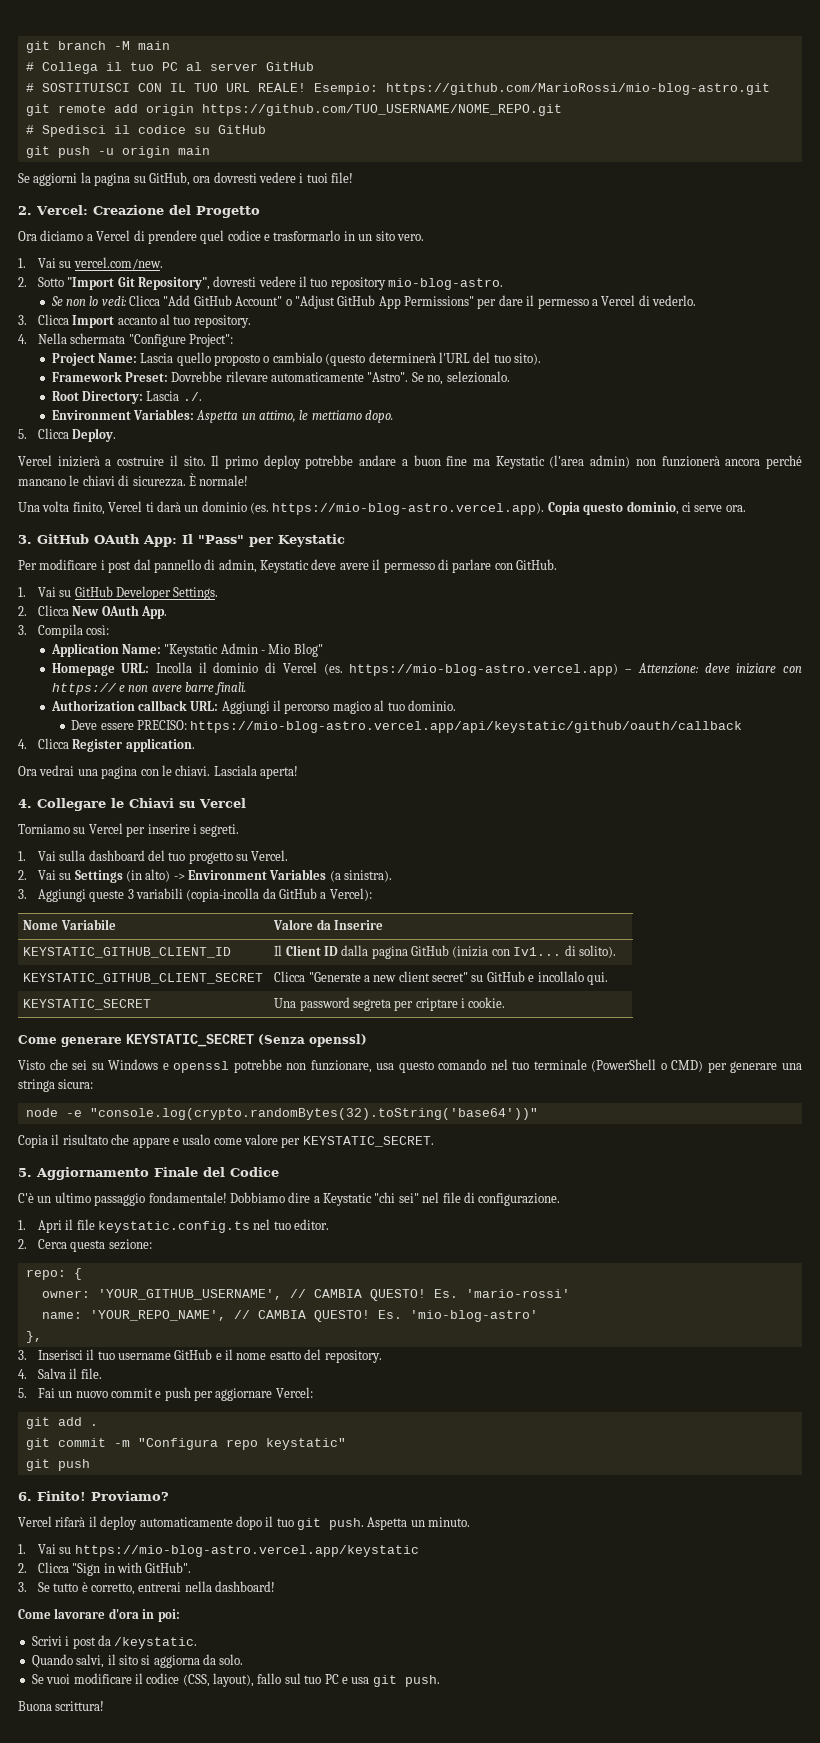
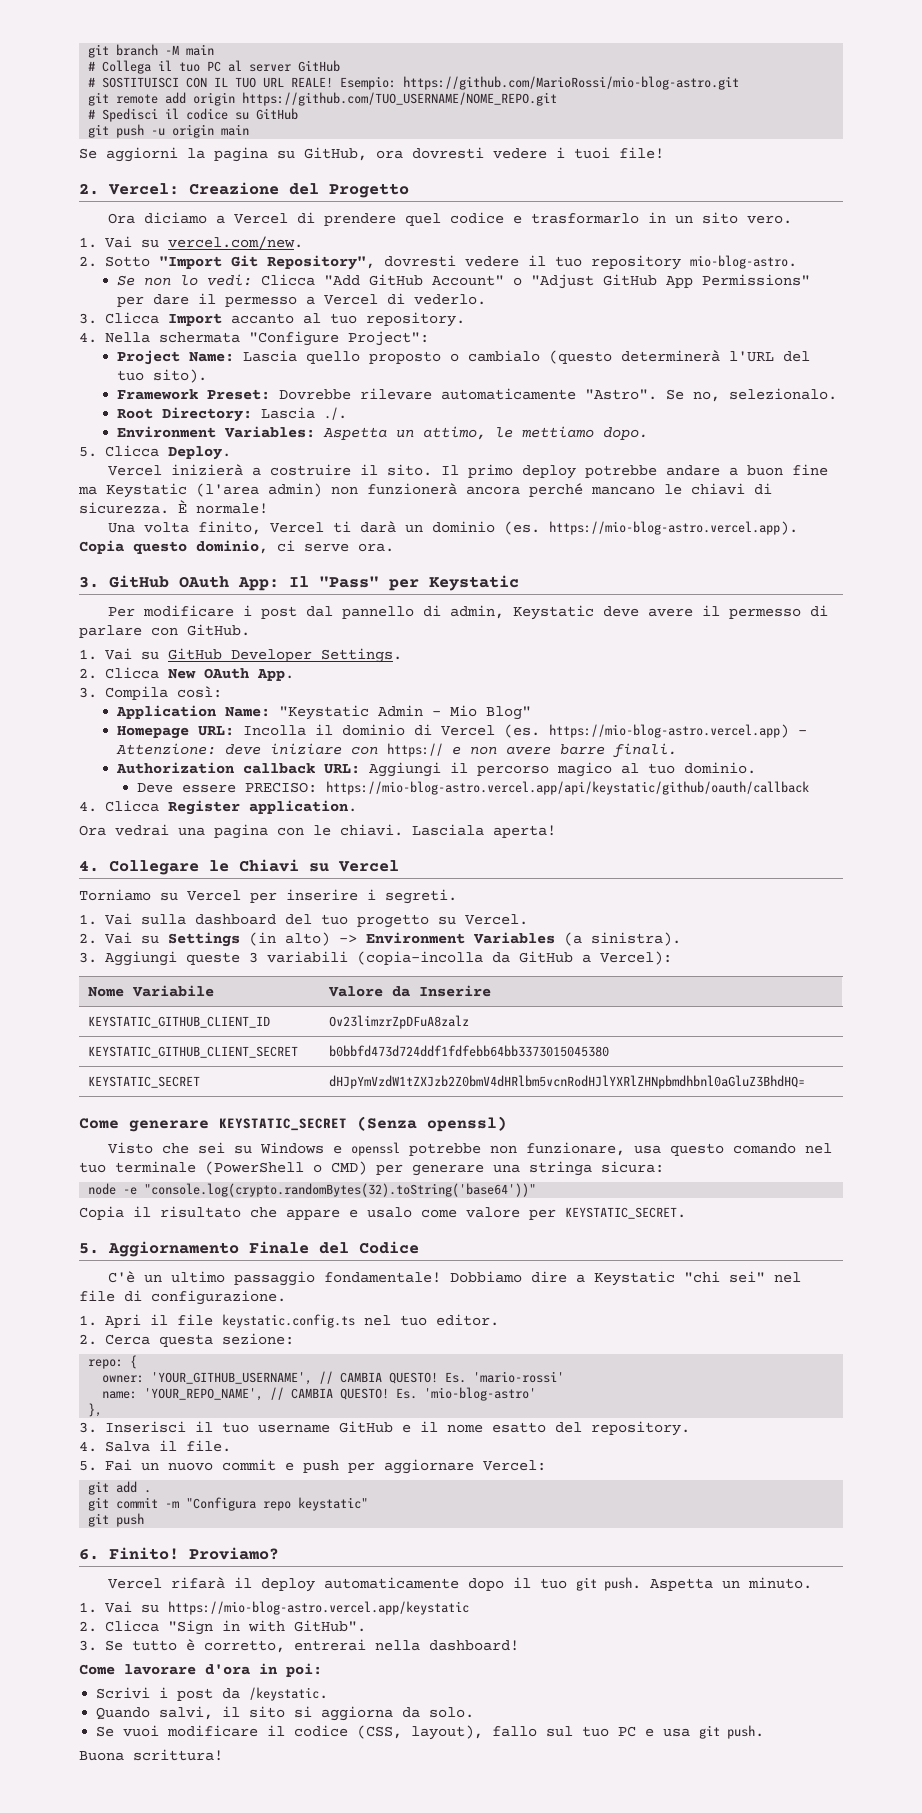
[274,945,616,959] [23,973,264,984] [274,971,608,985] [23,999,152,1010] [274,997,506,1011] Il Client ID dalla pagina GitHub (inizia con Iv1... di solito). // KEYSTATIC_GITHUB_CLIENT_SECRET | Clicca "Generate a new client secret" su GitHub e incollalo qui. // KEYSTATIC_SECRET | Una password segreta per criptare i cookie. -> [328,1015,469,1029] [87,1046,298,1058] [328,1045,609,1057] [87,1076,200,1088] [328,1075,805,1089] Ov23limzrZpDFuA8zalz // KEYSTATIC_GITHUB_CLIENT_SECRET | b0bbfd473d724ddf1fdfebb64bb3373015045380 // KEYSTATIC_SECRET | dHJpYmVzdW1tZXJzb2Z0bmV4dHRlbm5vcnRodHJlYXRlZHNpbmdhbnl0aGluZ3BhdHQ=

